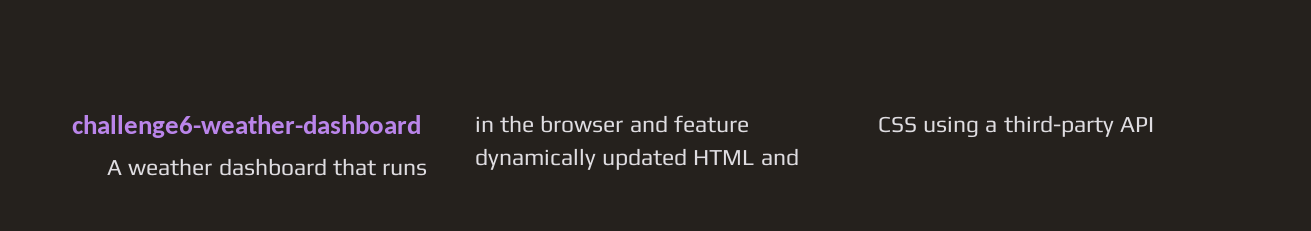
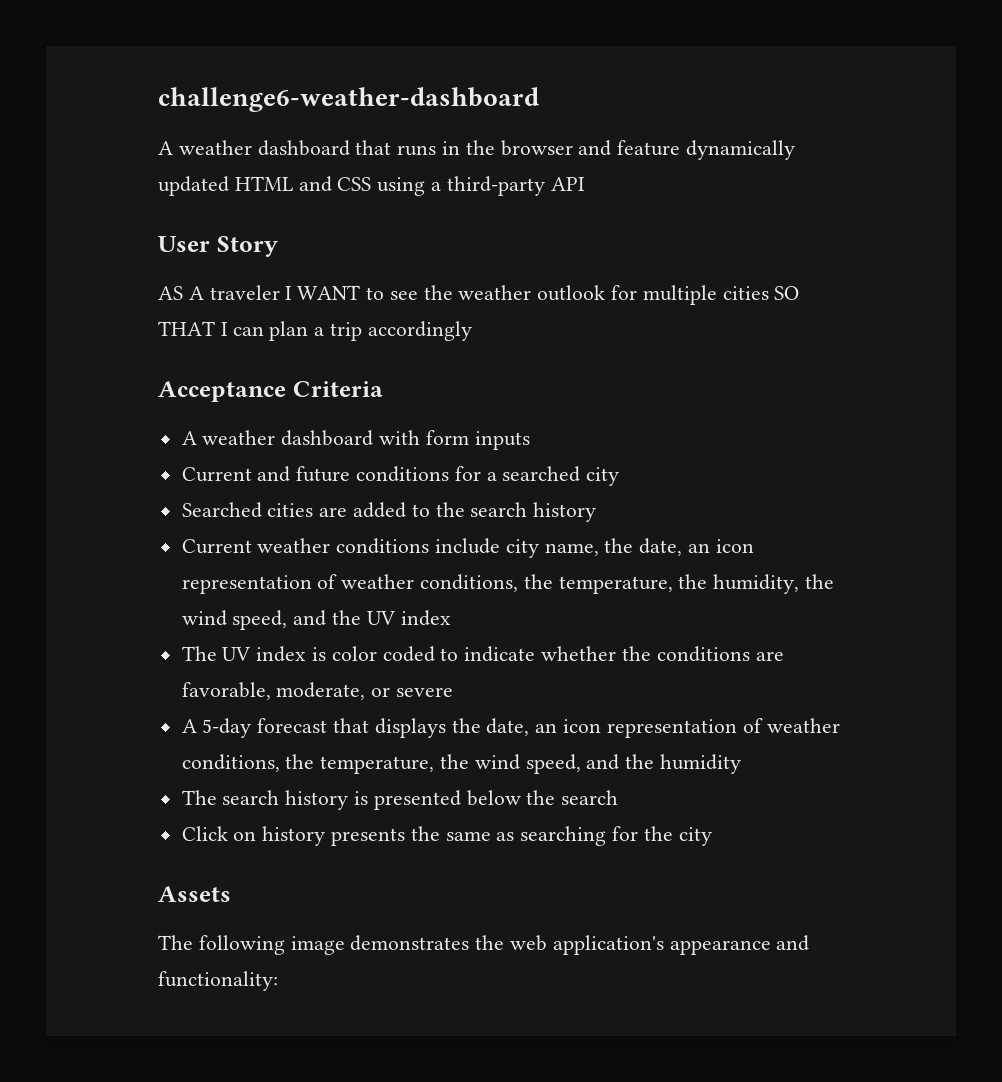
(1154, 124) none -> [158,236,278,257] [158,285,800,305] [158,321,472,341] [158,381,383,402] [181,430,530,450] [181,466,620,486] [181,502,597,522] [181,538,754,558] [181,574,835,594] [181,610,451,630] [181,646,784,662] [181,682,454,700] [181,718,840,738] [181,754,742,774] [181,790,619,810] [181,826,712,846] [158,886,231,902] [158,935,810,955] [158,971,278,991] // User Story // AS A traveler I WANT to see the weather outlook for multiple cities SO THAT I can plan a trip accordingly // Acceptance Criteria // A weather dashboard with form inputs // Current and future conditions for a searched city // Searched cities are added to the search history // Current weather conditions include city name, the date, an icon representation of weather conditions, the temperature, the humidity, the wind speed, and the UV index // The UV index is color coded to indicate whether the conditions are favorable, moderate, or severe // A 5-day forecast that displays the date, an icon representation of weather conditions, the temperature, the wind speed, and the humidity // The search history is presented below the search // Click on history presents the same as searching for the city // Assets // The following image demonstrates the web application's appearance and functionality:

